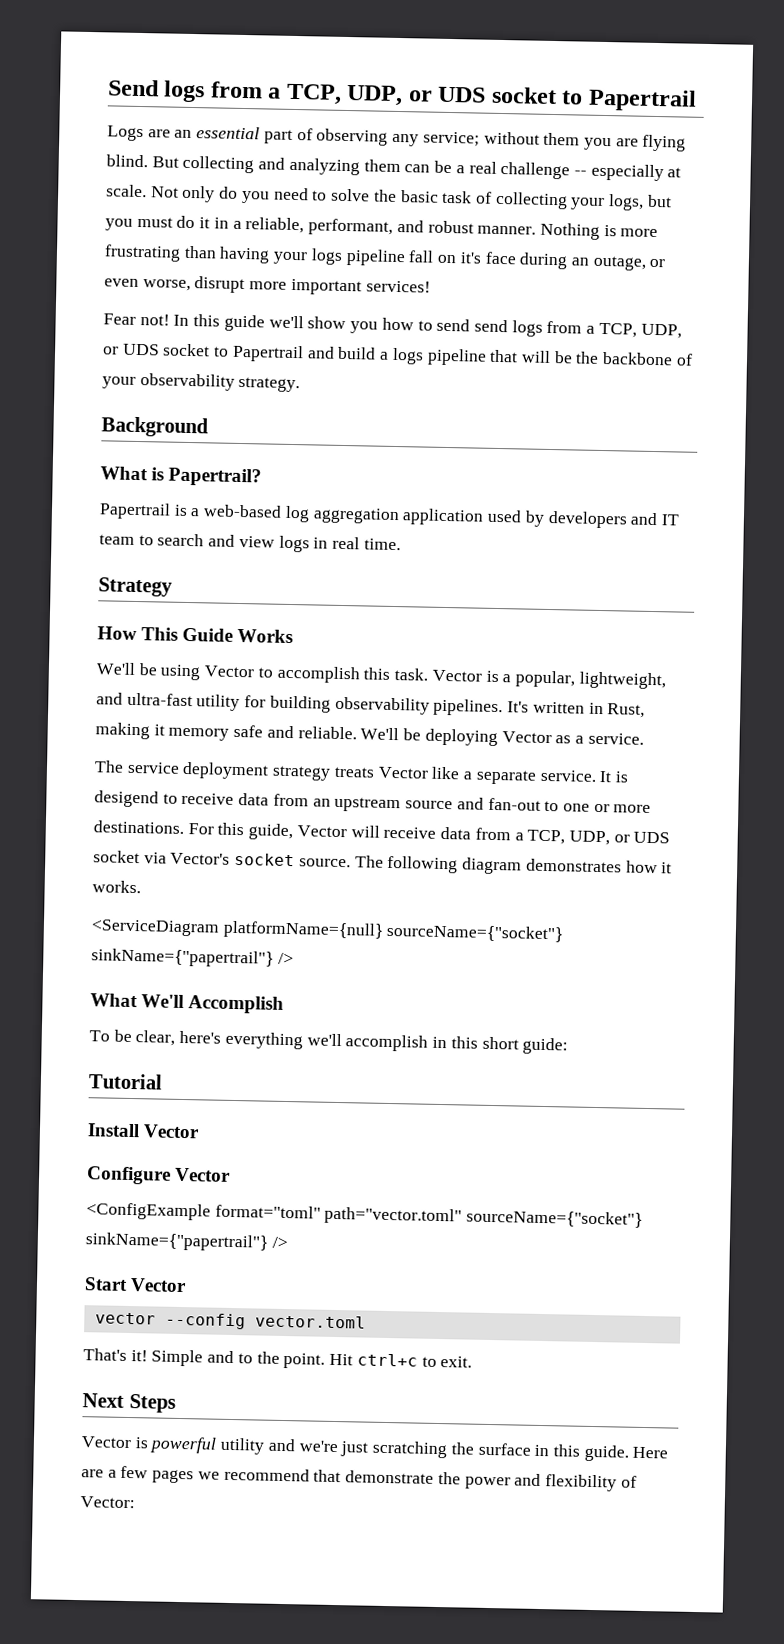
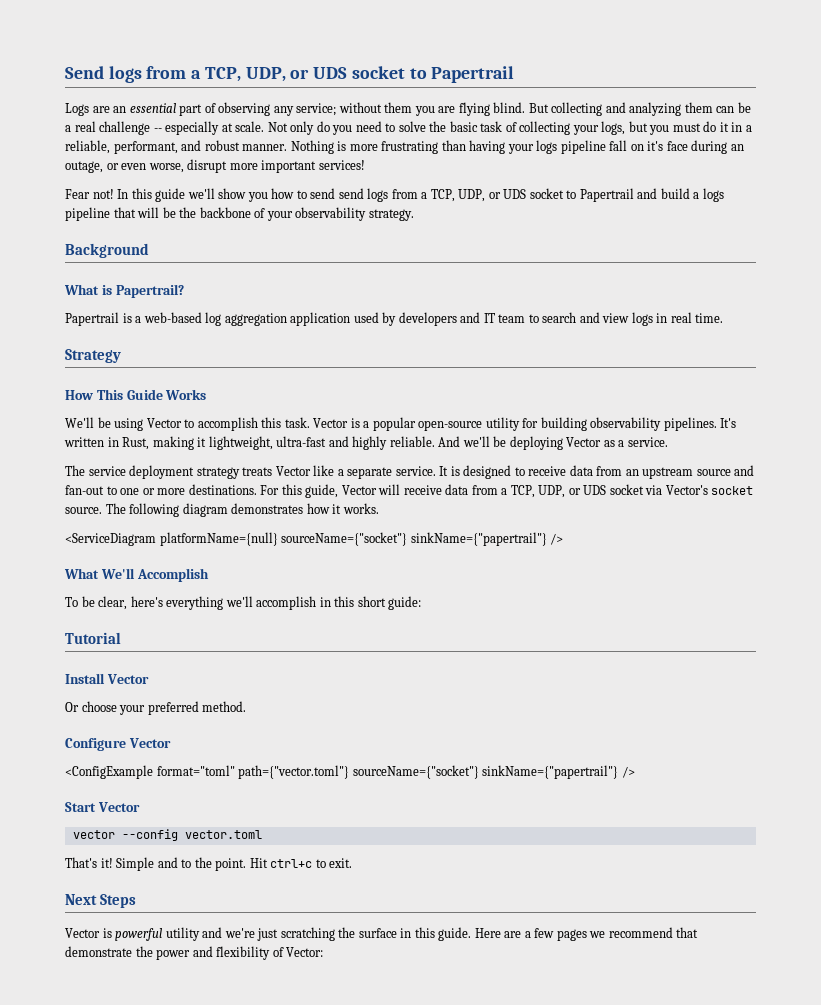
[514,670,666,690] [96,692,193,707] popular, lightweight, and ultra-fast -> [372,417,483,431] popular open-source
[168,724,400,741] memory safe and reliable. We'll -> [208,436,490,450] lightweight, ultra-fast and highly reliable. And we'll
[94,790,159,808] desigend -> [463,465,512,479] designed
(201, 1131) none -> [65,701,247,715] // Or choose your preferred method.
[324,1206,463,1226] path="vector.toml" -> [238,765,350,779] path={"vector.toml"}

